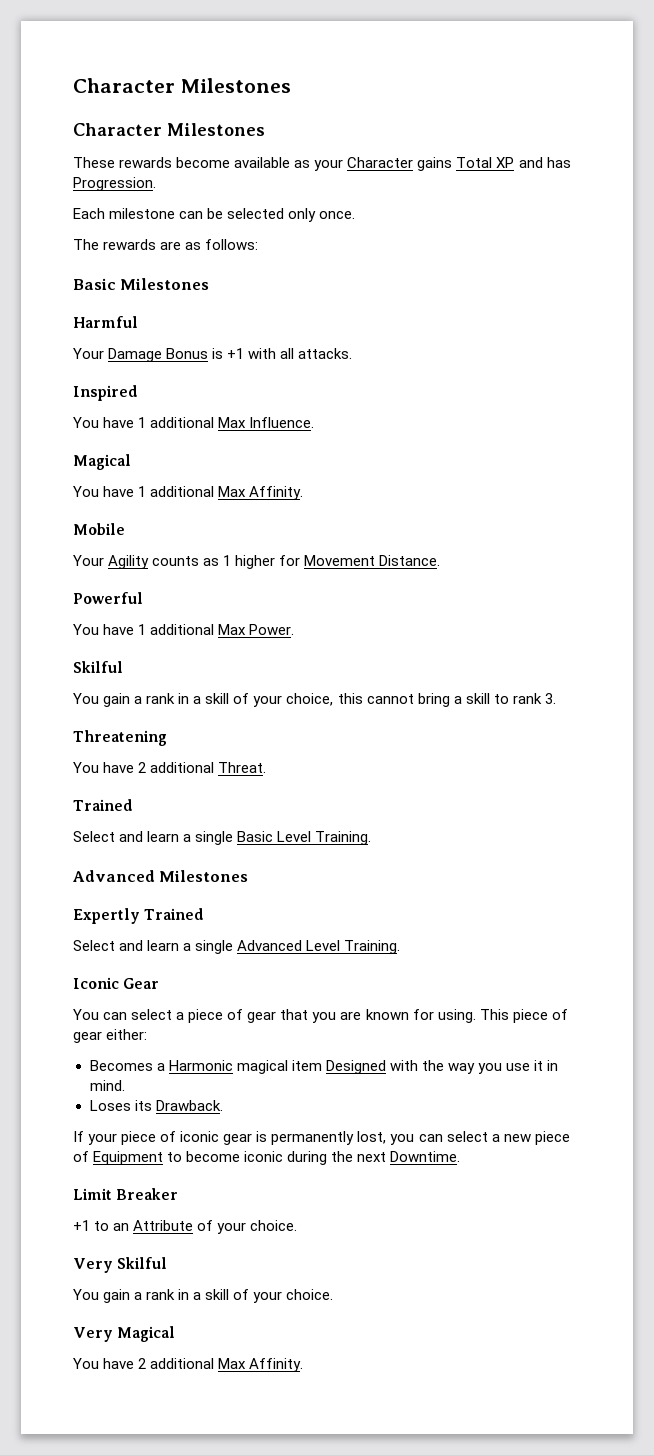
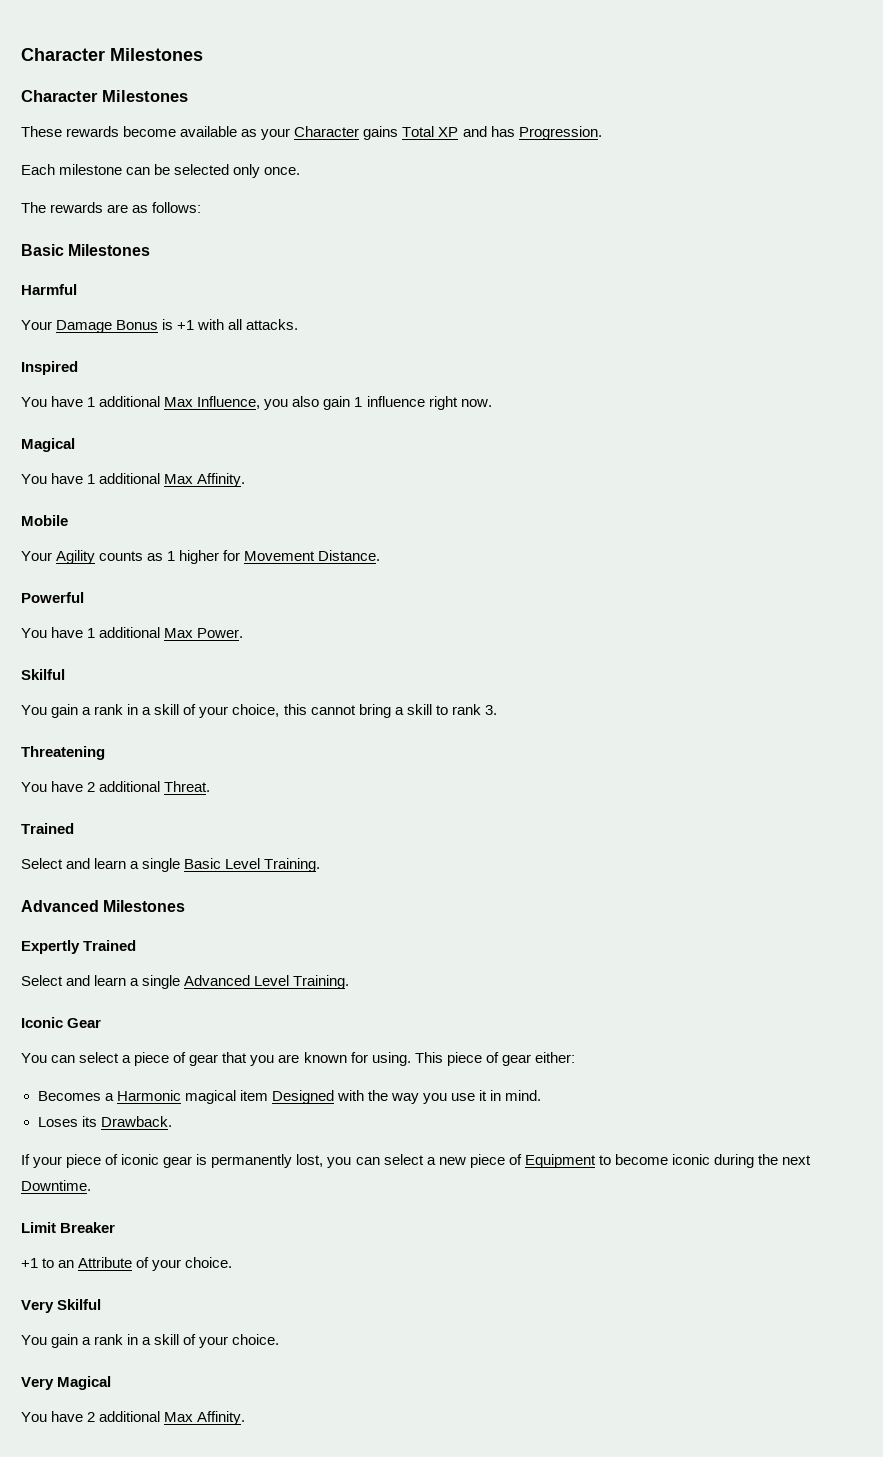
[249,417,315,428] Influence. -> [197,396,492,410] Influence, you also gain 1 influence right now.

